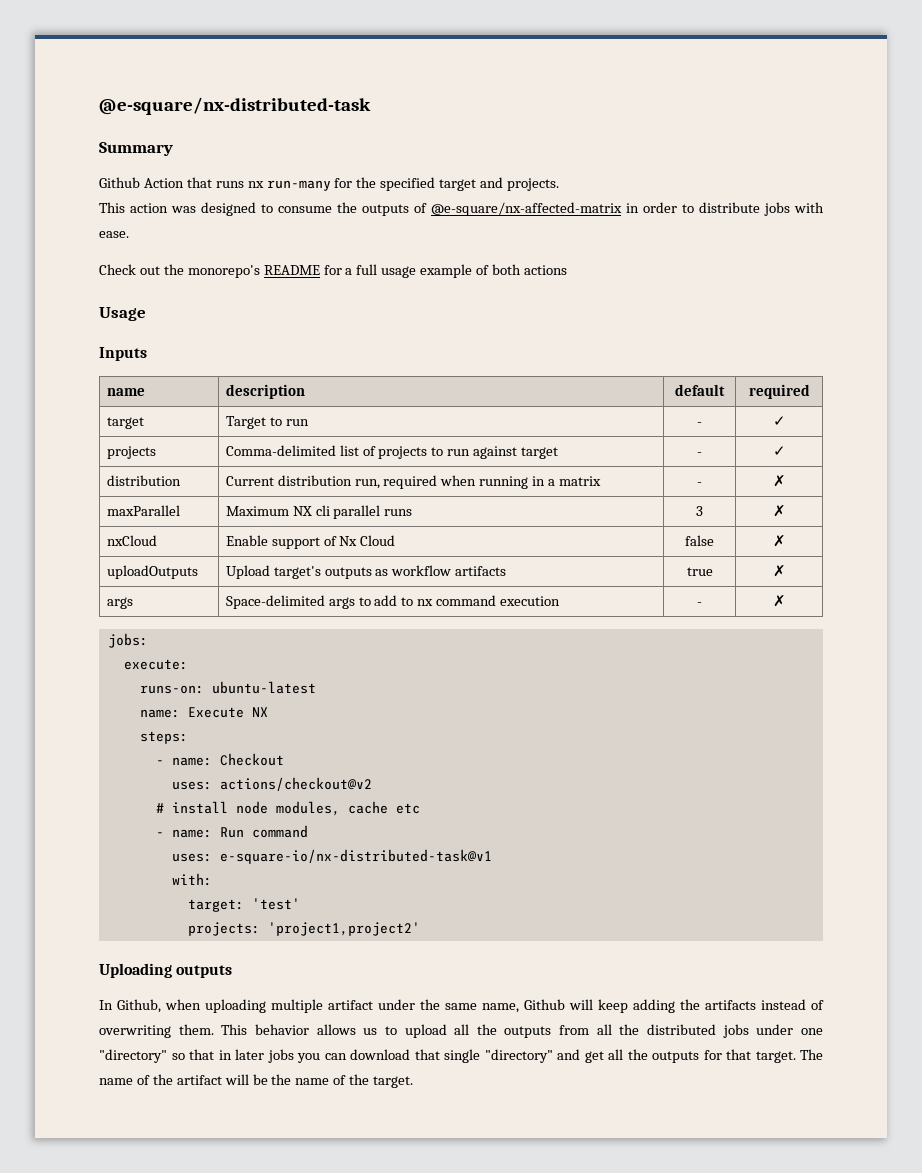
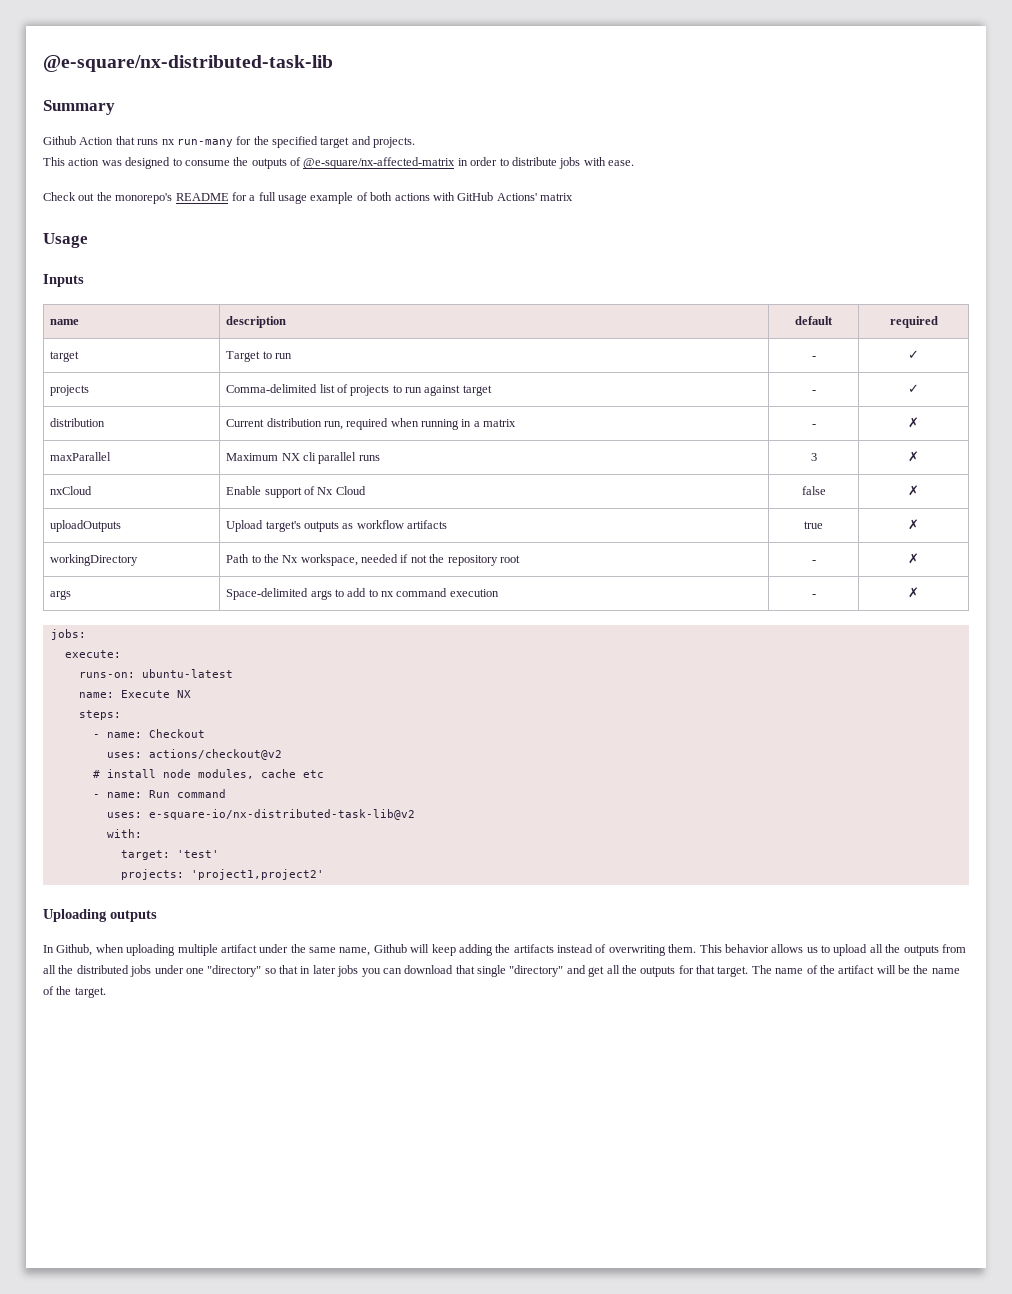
[99,97,371,115] @e-square/nx-distributed-task -> [43,55,333,72] @e-square/nx-distributed-task-lib
(567, 270) none -> [432,192,573,201] with GitHub Actions' matrix
(786, 571) none -> [50,554,139,566] [226,554,520,566] [811,560,816,563] [908,553,919,564] // workingDirectory | Path to the Nx workspace, needed if not the repository root | - | ✗
[219,849,492,864] e-square-io/nx-distributed-task@v1 -> [148,809,415,820] e-square-io/nx-distributed-task-lib@v2

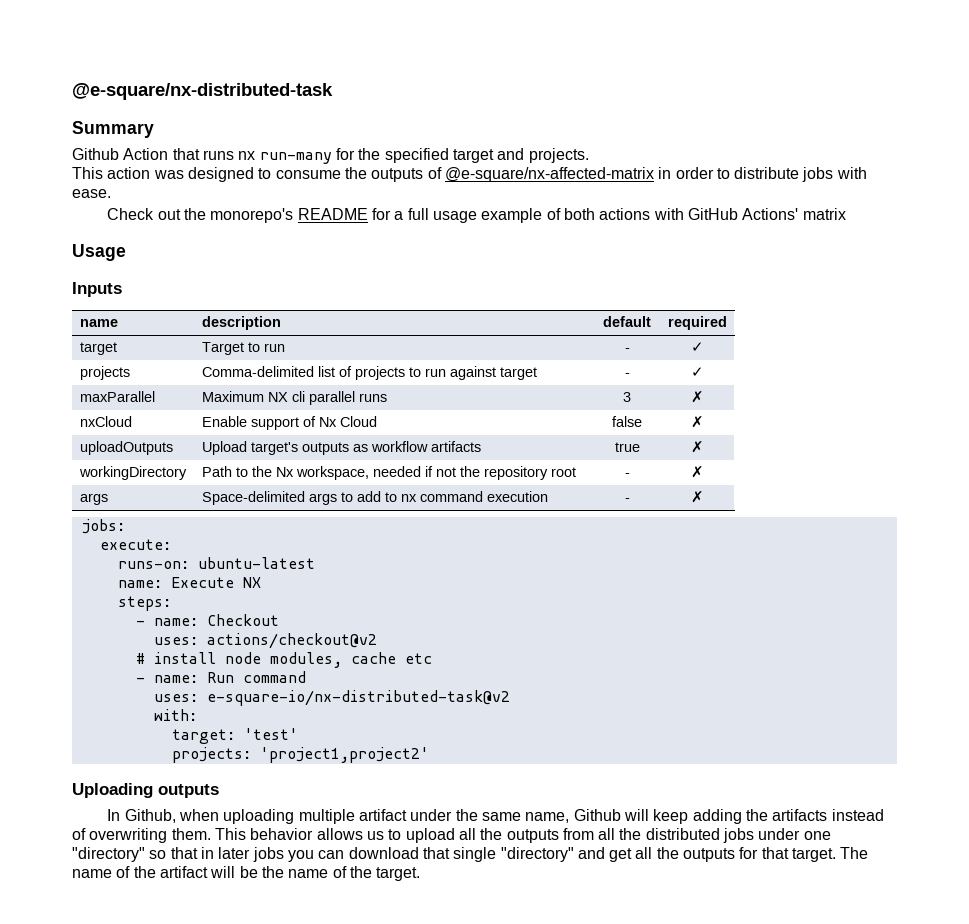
[43,55,333,72] @e-square/nx-distributed-task-lib -> [72,83,333,100] @e-square/nx-distributed-task
[50,418,106,427] [226,418,517,430] [811,424,816,427] [908,417,919,428] // distribution | Current distribution run, required when running in a matrix | - | ✗ -> (704, 372) none
[148,809,415,820] e-square-io/nx-distributed-task-lib@v2 -> [206,690,510,706] e-square-io/nx-distributed-task@v2

